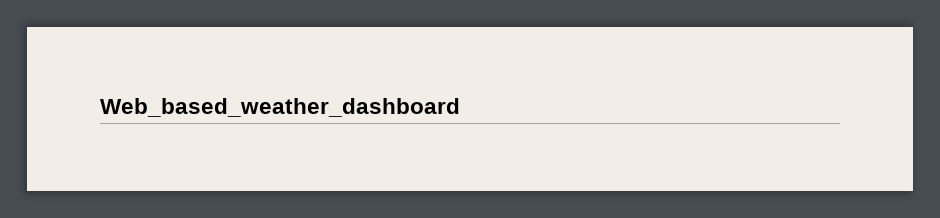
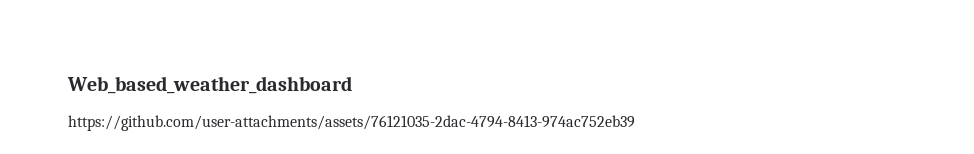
(460, 107) none -> [68,115,635,131] // https://github.com/user-attachments/assets/76121035-2dac-4794-8413-974ac752eb39

